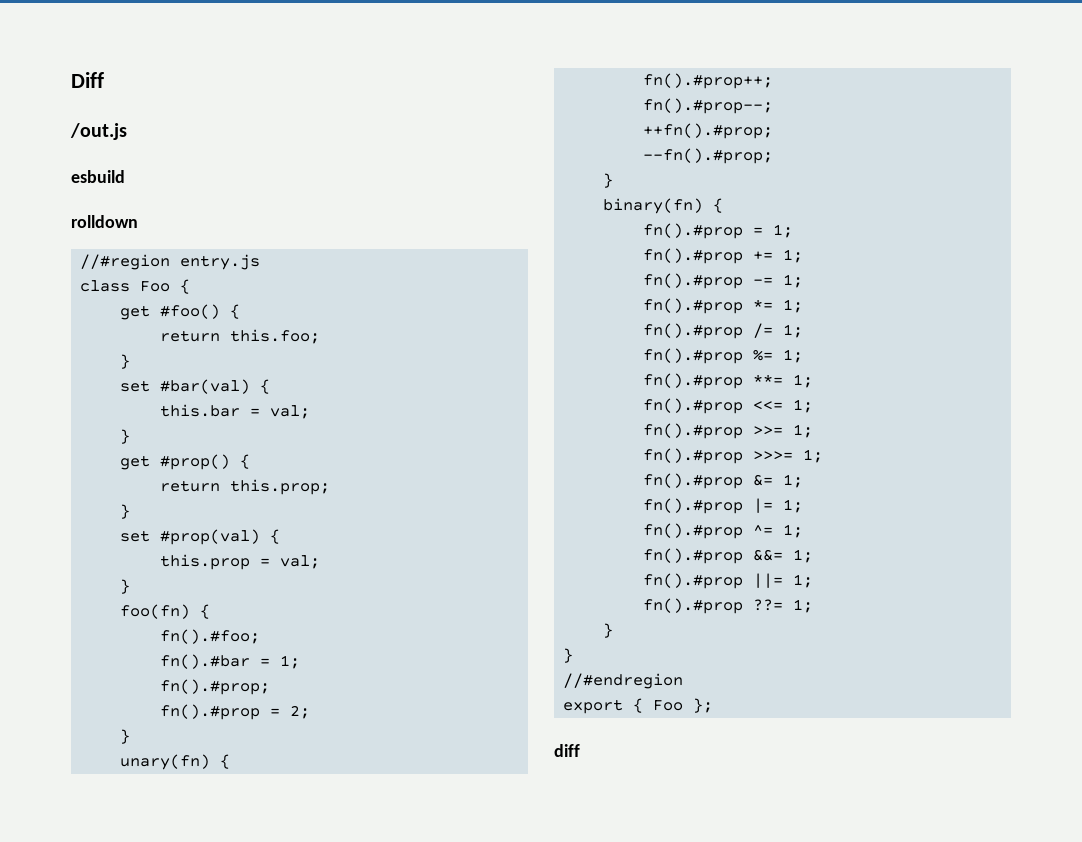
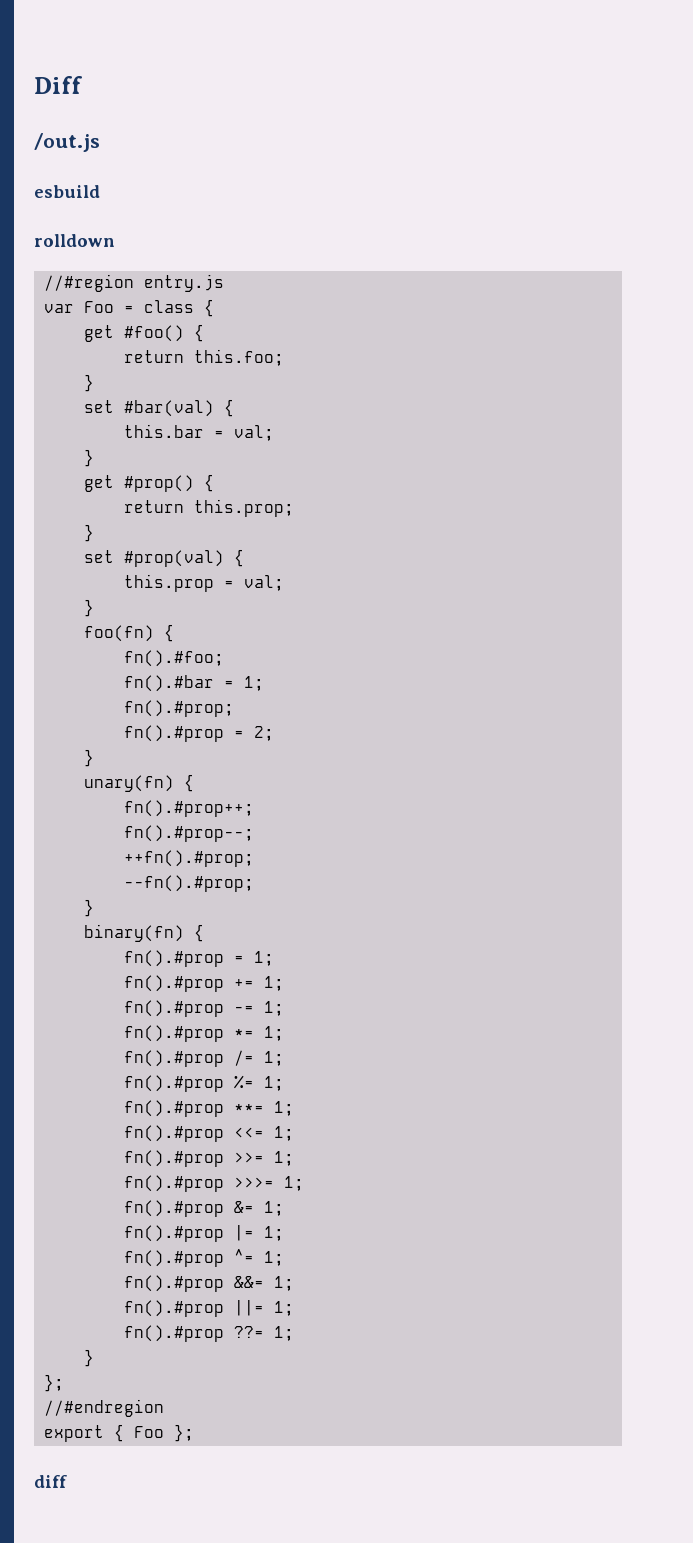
[80,280,171,292] class Foo -> [43,300,194,313] var Foo = class
[563,648,574,663] } -> [43,1374,64,1392] };

